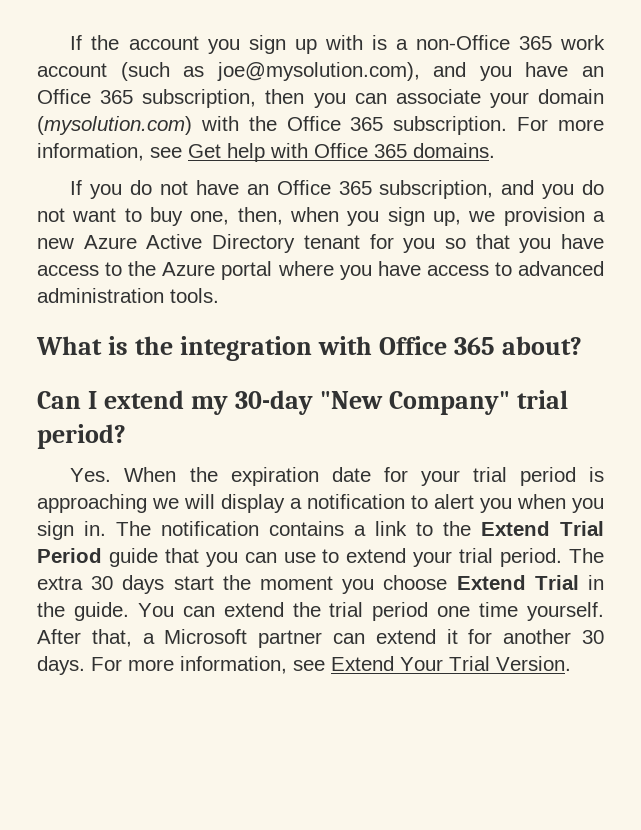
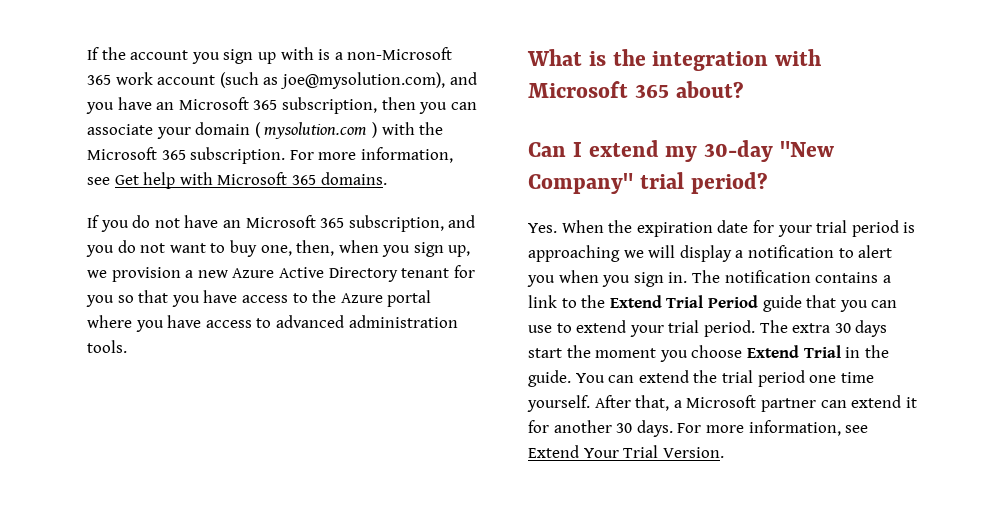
[415,35,510,50] non-Office -> [347,47,453,60] non-Microsoft
[37,89,91,104] Office -> [178,97,249,110] Microsoft
[37,116,192,135] (mysolution.com) -> [254,122,377,139] ( mysolution.com )
[286,116,341,131] Office -> [87,147,157,160] Microsoft
[314,143,368,158] Office -> [217,172,288,185] Microsoft
[276,180,331,195] Office -> [245,215,316,228] Microsoft
[379,336,448,355] Office -> [528,81,628,98] Microsoft

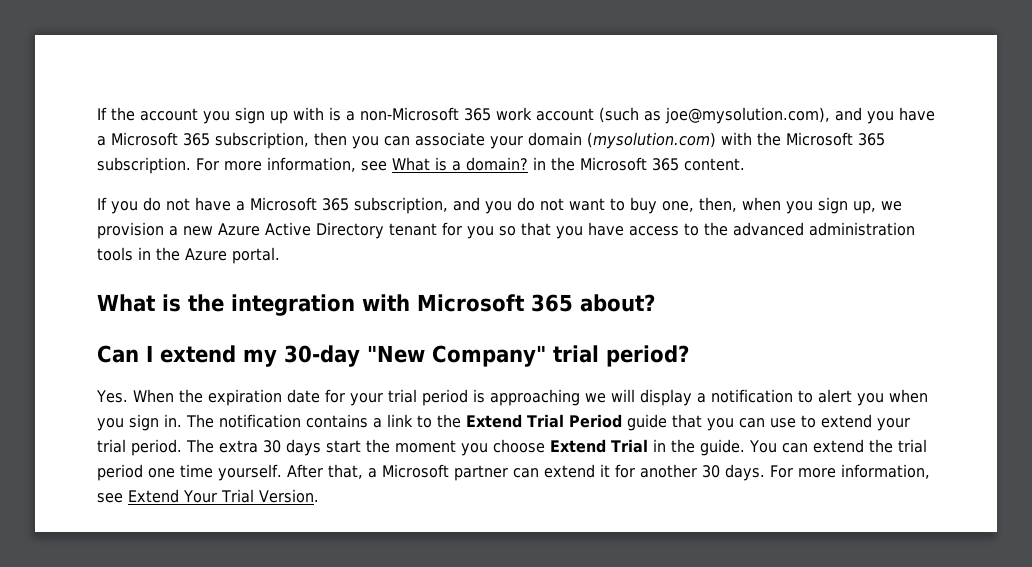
[156,102,175,110] an -> [97,136,106,146] a
[254,122,377,139] ( mysolution.com ) -> [587,132,716,149] (mysolution.com)
[114,172,387,189] Get help with Microsoft 365 domains. -> [392,157,745,171] What is a domain? in the Microsoft 365 content.
[222,220,241,228] an -> [236,201,245,211] a
[340,290,432,307] [87,315,458,332] [87,340,127,353] Azure portal where you have access to advanced administration tools. -> [733,222,915,236] [97,247,280,264] advanced administration tools in the Azure portal.

